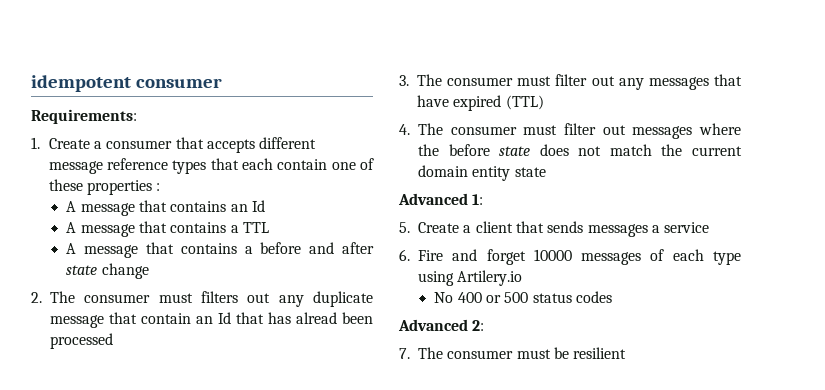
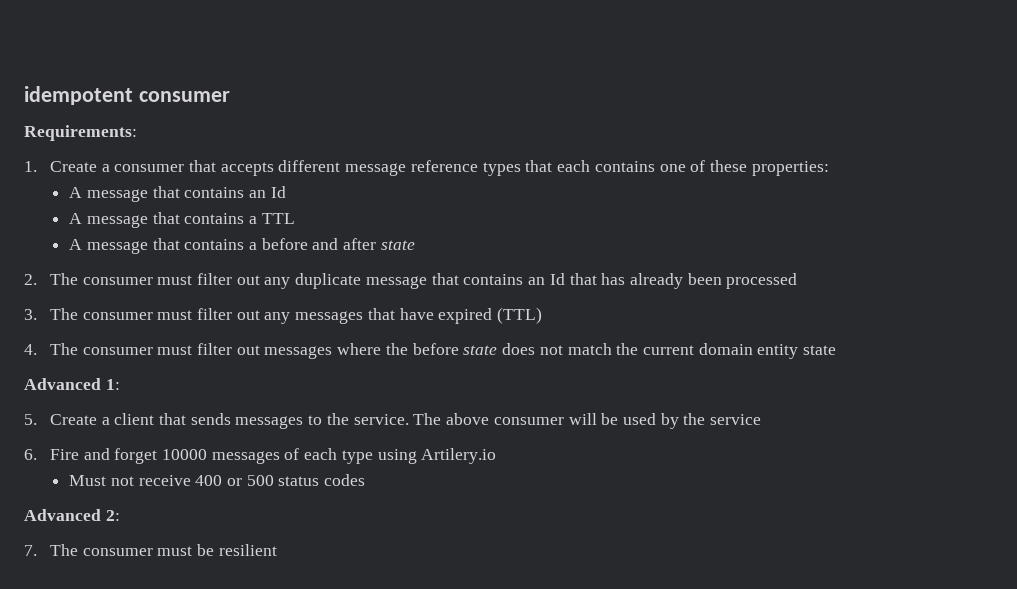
[277,159,328,170] contain -> [594,161,655,172] contains
[87,180,161,195] properties : -> [751,161,829,176] properties:
[101,263,149,279] change -> (415, 245) none
[201,291,239,303] filters -> [197,273,233,285] filter
[141,313,191,324] contain -> [463,274,524,285] contains
[296,312,337,324] alread -> [629,273,683,289] already
[651,225,660,233] a -> [308,413,706,429] to the service. The above consumer will be used by the
[434,292,454,303] No -> [69,475,191,486] Must not receive

